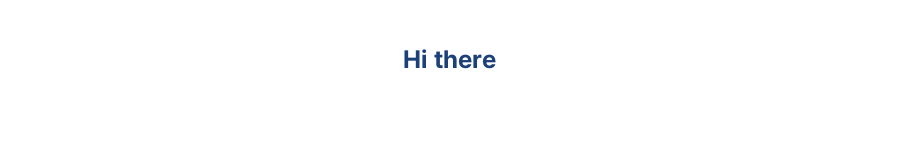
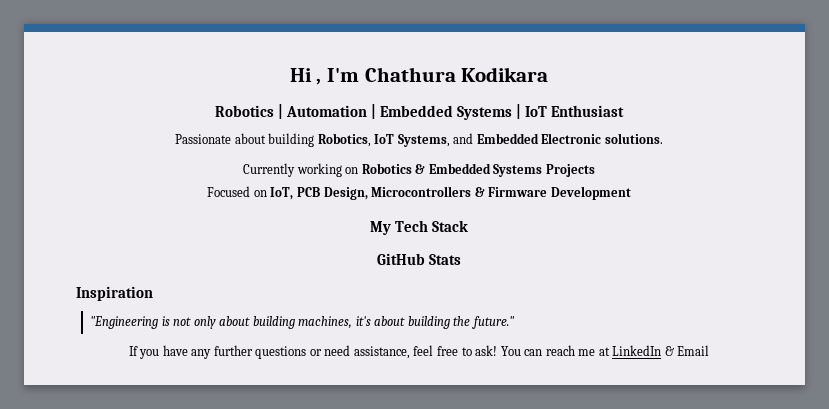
[433,50,496,69] there -> [316,67,549,85] [214,104,625,120] [175,133,663,147] [243,163,595,177] [207,186,631,200] [369,220,469,235] [376,253,462,265] [76,286,153,301] [90,316,514,329] [128,345,710,359] , I'm Chathura Kodikara // Robotics | Automation | Embedded Systems | IoT Enthusiast // Passionate about building Robotics, IoT Systems, and Embedded Electronic solutions. // Currently working on Robotics & Embedded Systems Projects // Focused on IoT, PCB Design, Microcontrollers & Firmware Development // My Tech Stack // GitHub Stats // Inspiration // "Engineering is not only about building machines, it's about building the future." // If you have any further questions or need assistance, feel free to ask! You can reach me at LinkedIn & Email

